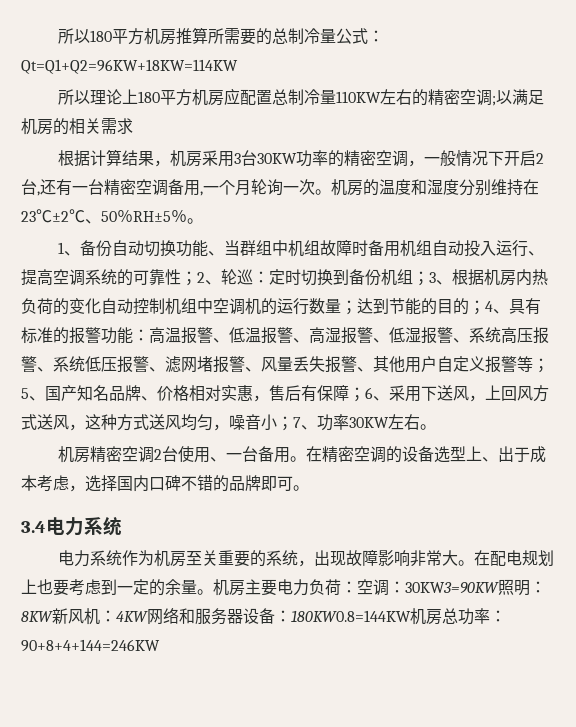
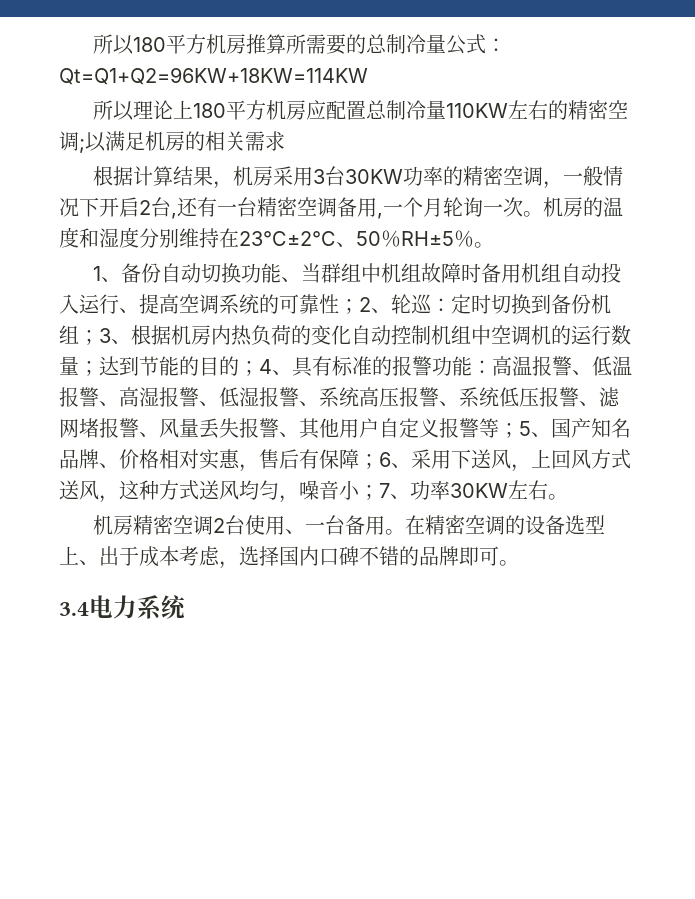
[58,550,555,567] [21,579,546,596] [21,607,506,625] [21,639,160,652] // 电力系统作为机房至关重要的系统，出现故障影响非常大。在配电规划上也要考虑到一定的余量。机房主要电力负荷：空调：30KW3=90KW照明：8KW新风机：4KW网络和服务器设备：180KW0.8=144KW机房总功率：90+8+4+144=246KW -> (186, 607) none

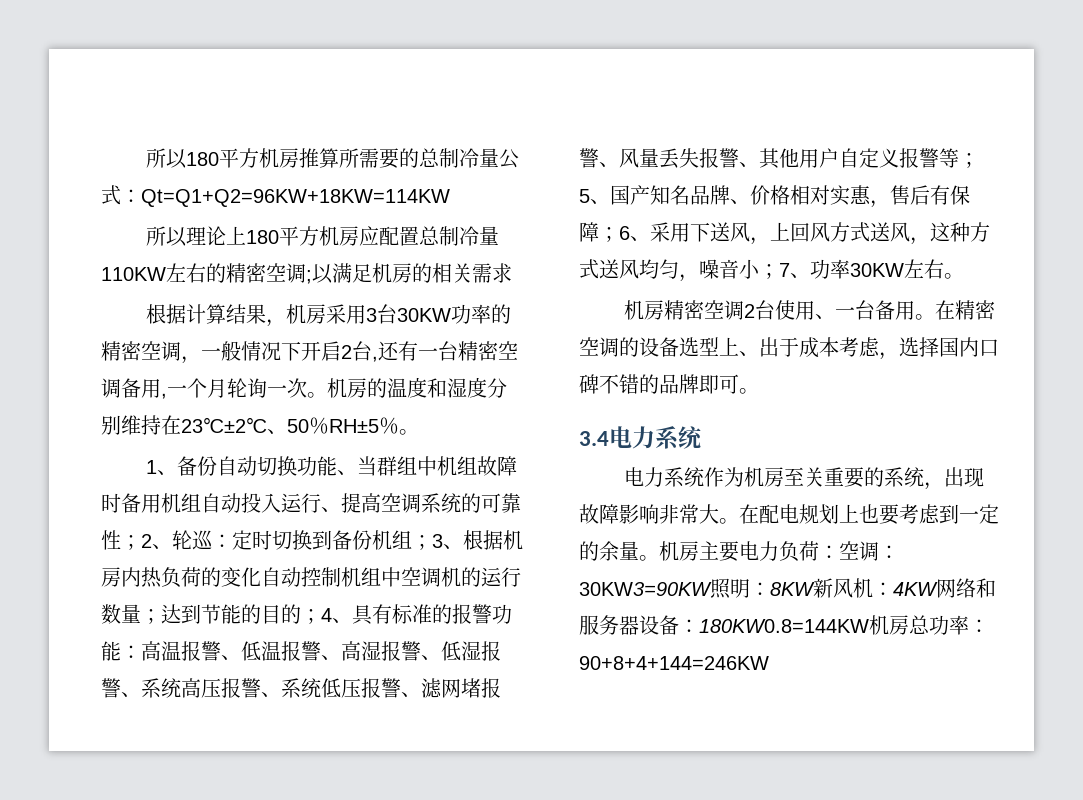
(186, 607) none -> [624,467,985,490] [579,504,999,525] [579,541,899,562] [579,578,996,599] [579,615,989,635] [579,656,769,670] // 电力系统作为机房至关重要的系统，出现故障影响非常大。在配电规划上也要考虑到一定的余量。机房主要电力负荷：空调：30KW3=90KW照明：8KW新风机：4KW网络和服务器设备：180KW0.8=144KW机房总功率：90+8+4+144=246KW

